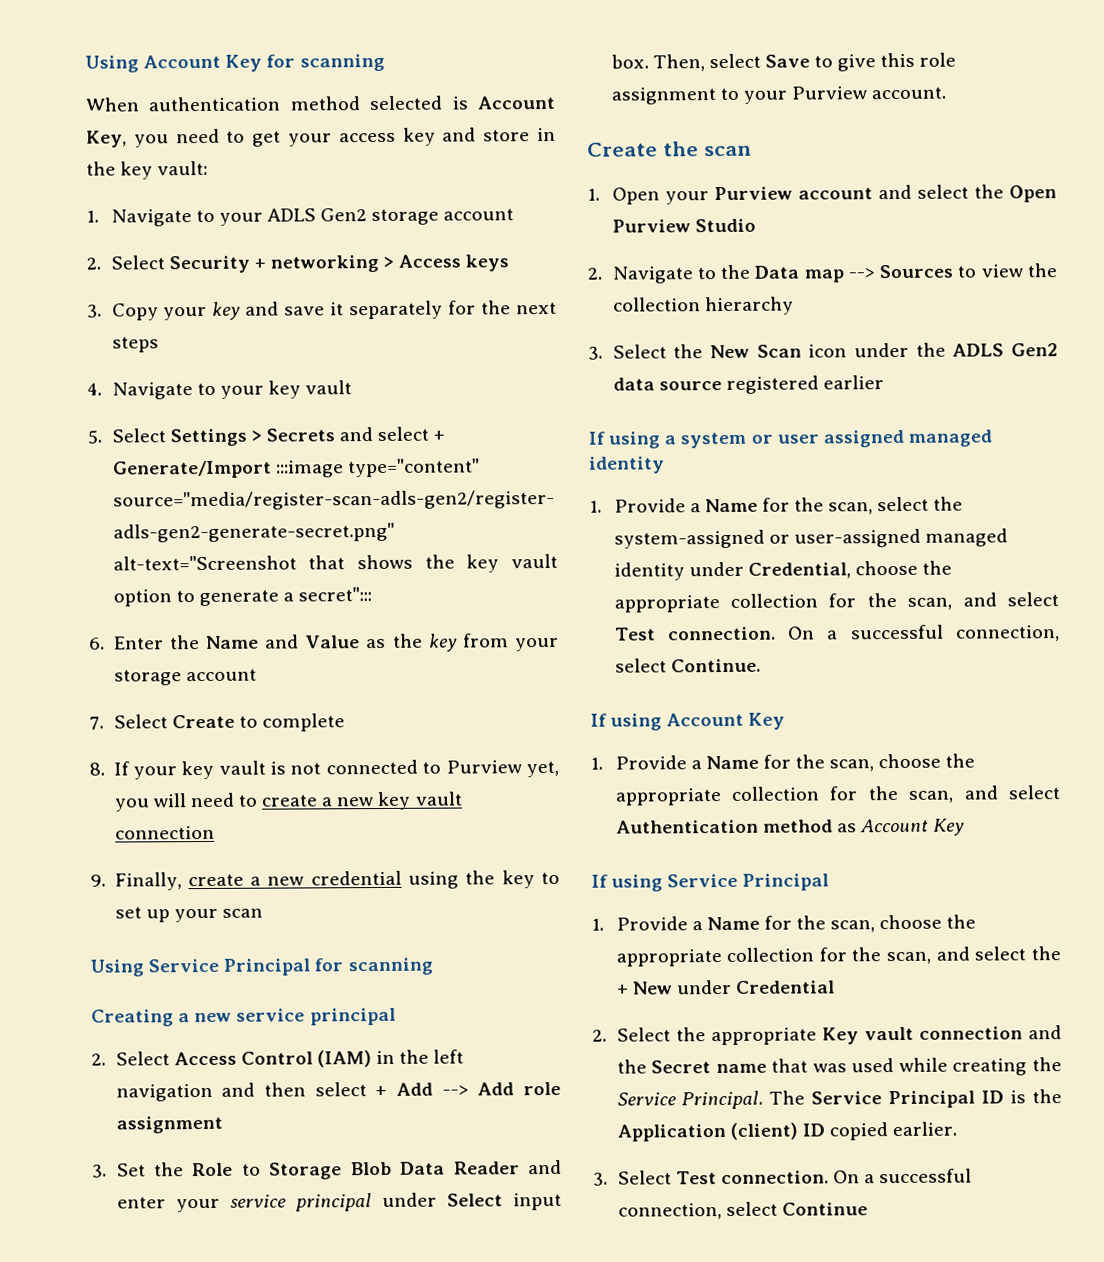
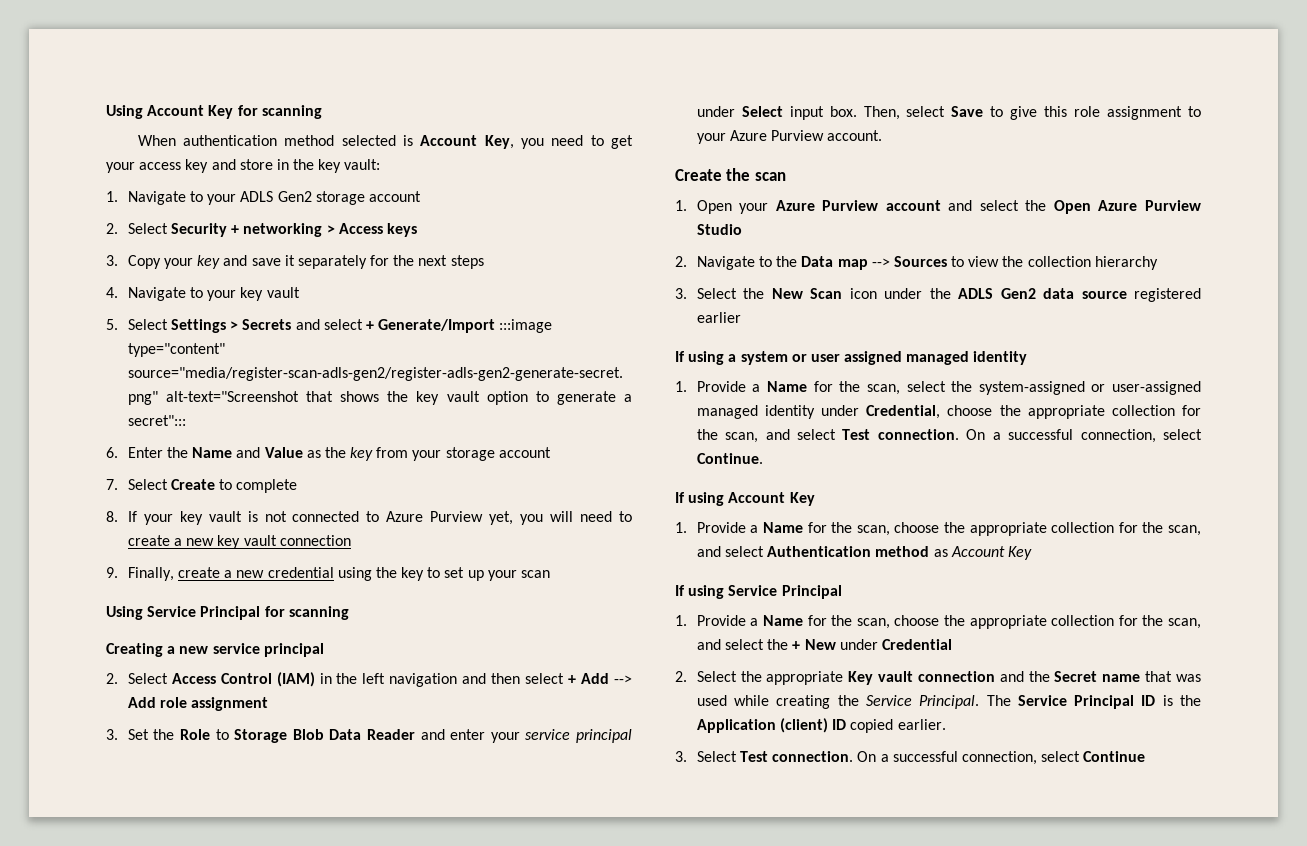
(442, 767) none -> [386,511,424,522] Azure
(787, 97) none -> [729,130,767,141] Azure
(709, 198) none -> [775,200,815,211] Azure
(1057, 194) none -> [1098,200,1138,211] Azure

